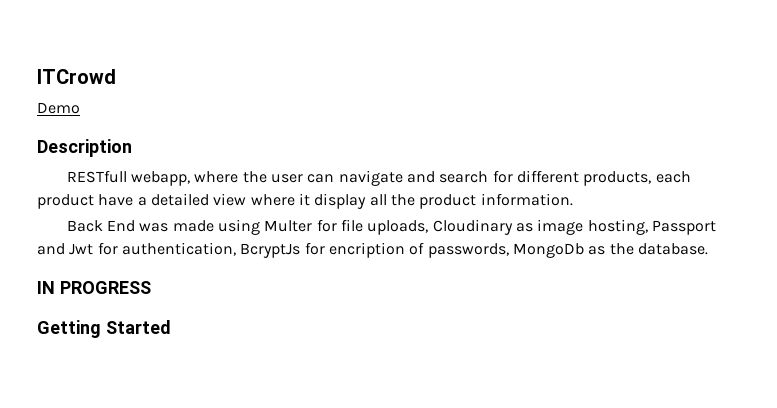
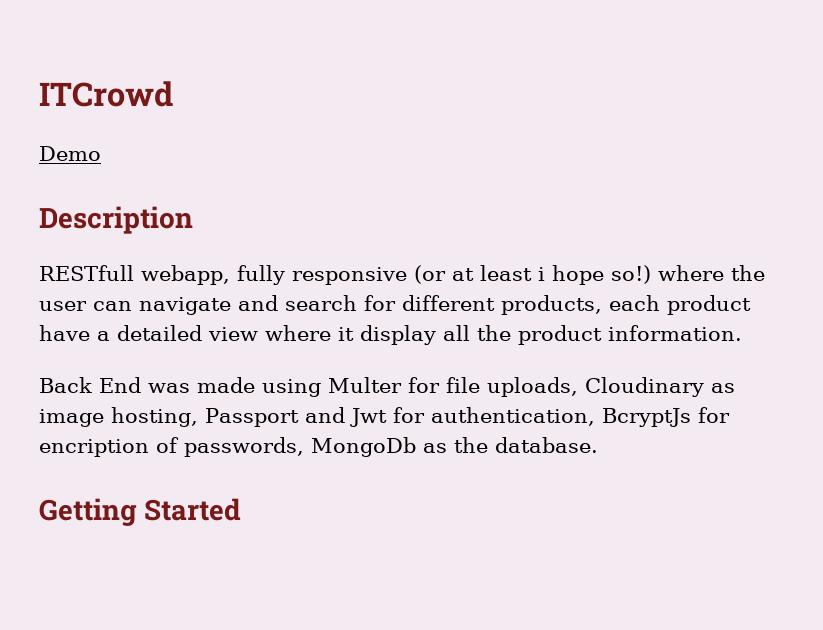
(191, 178) none -> [237,265,651,285] fully responsive (or at least i hope so!)
[37,281,151,294] // IN PROGRESS -> (598, 445) none

